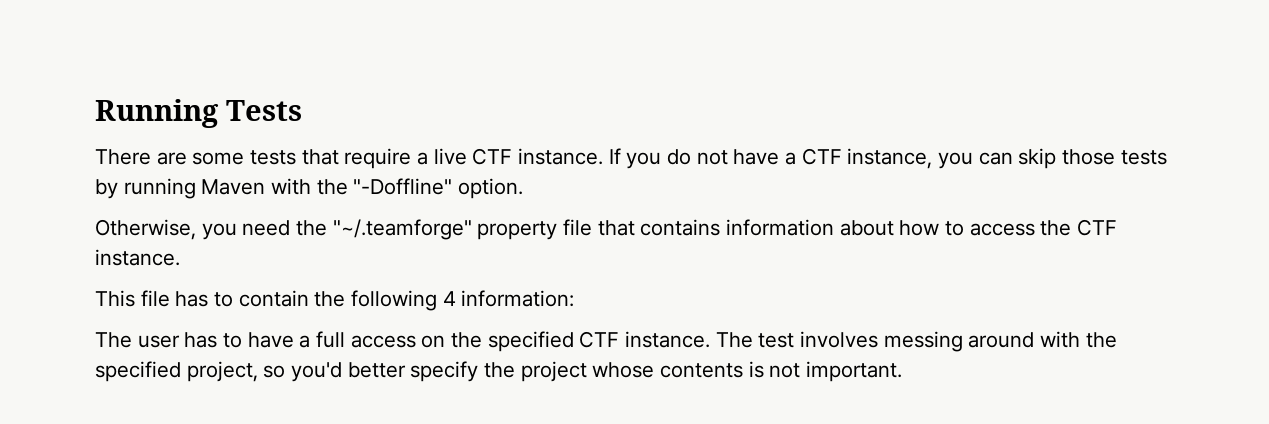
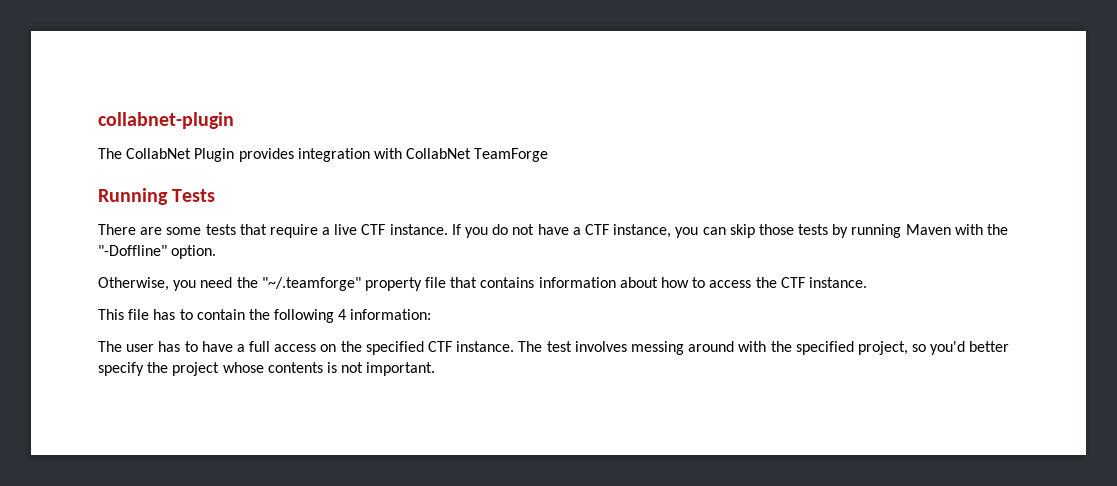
(95, 113) none -> [98,112,234,129] [98,148,549,162] collabnet-plugin // The CollabNet Plugin provides integration with CollabNet TeamForge //

